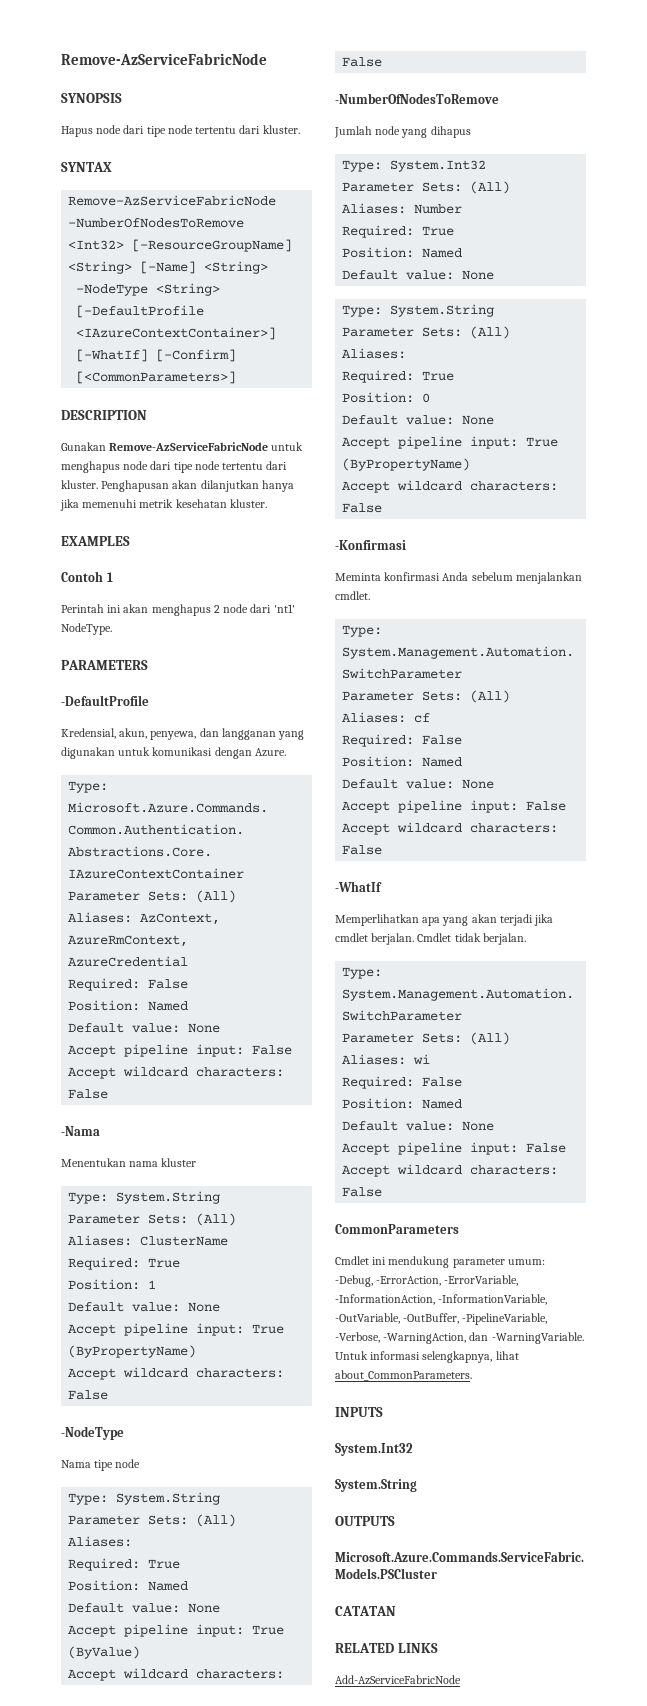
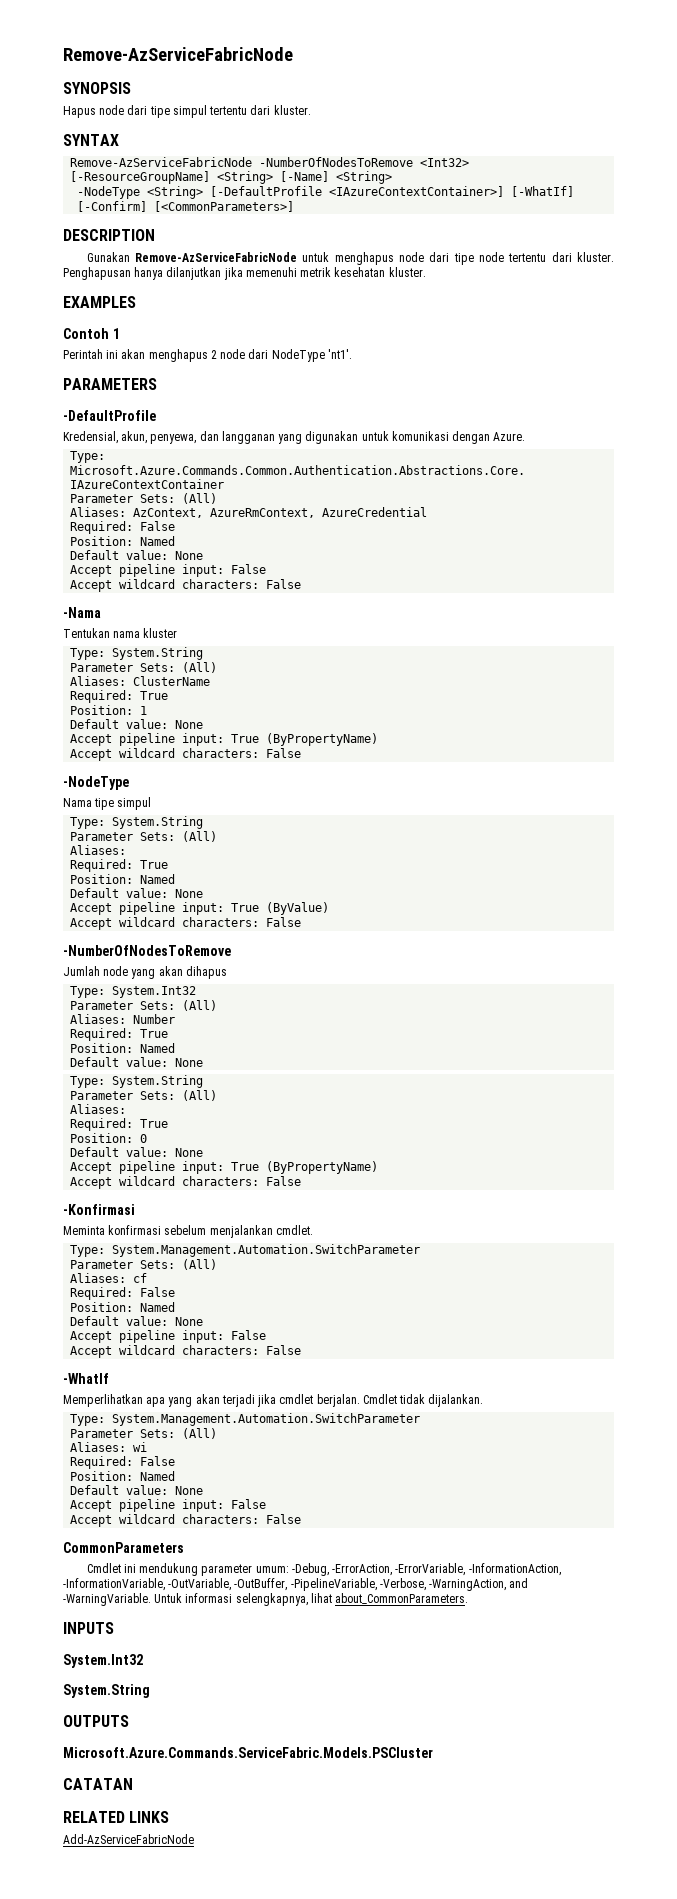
[167,125,193,134] node -> [172,105,207,118] simpul
[172,480,294,492] akan dilanjutkan hanya -> [134,267,222,280] hanya dilanjutkan
[273,604,295,613] [61,623,112,635] 'nt1' NodeType. -> [271,349,352,362] NodeType 'nt1'.
[61,1158,126,1167] Menentukan -> [63,628,110,638] Tentukan
[115,1459,141,1468] node -> [117,797,152,810] simpul
(428, 133) none -> [158,966,183,976] akan
[442,572,469,581] Anda -> (162, 1230) none
[482,933,526,945] berjalan. -> [428,1394,484,1407] dijalankan.
[469,1332,489,1341] dan -> [509,1578,529,1588] and

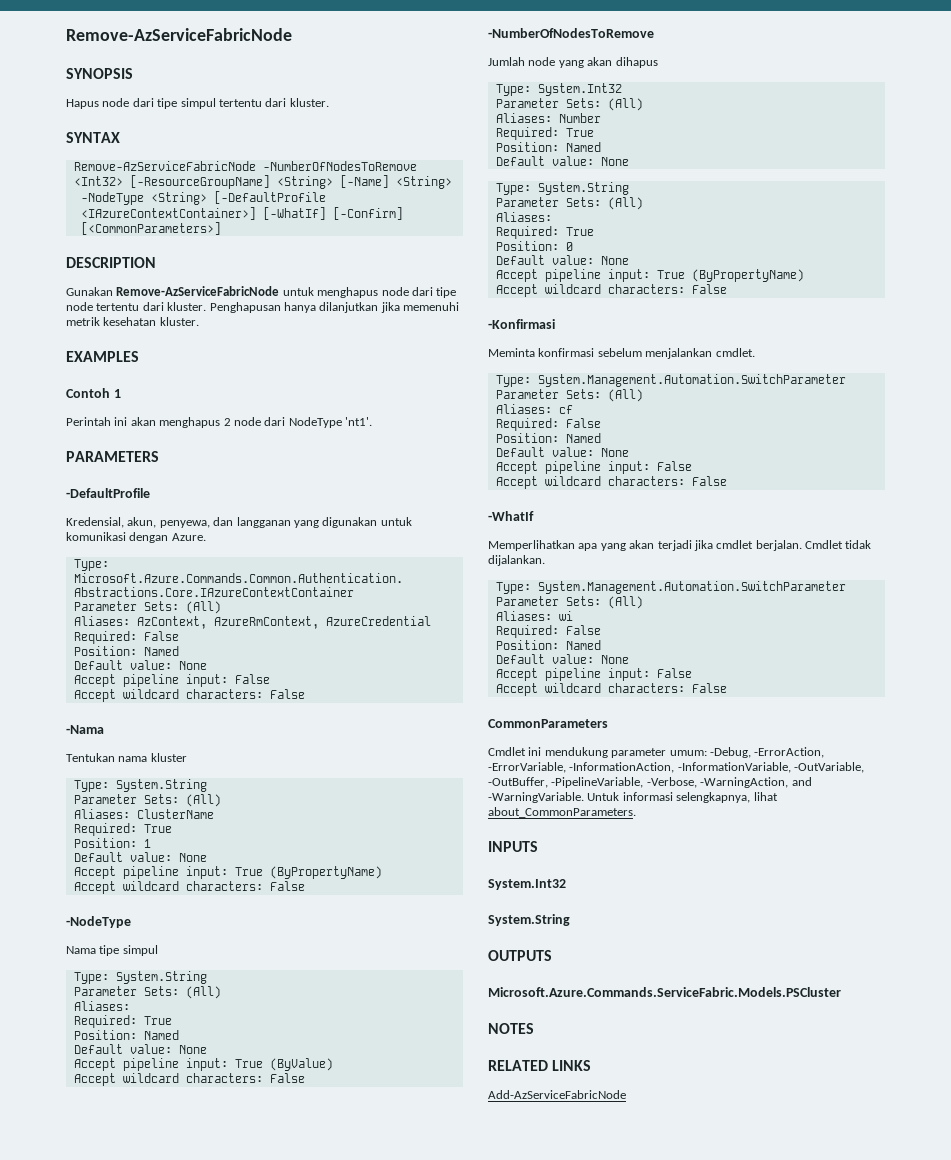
[63,1778,133,1790] CATATAN -> [488,1023,534,1034] NOTES

